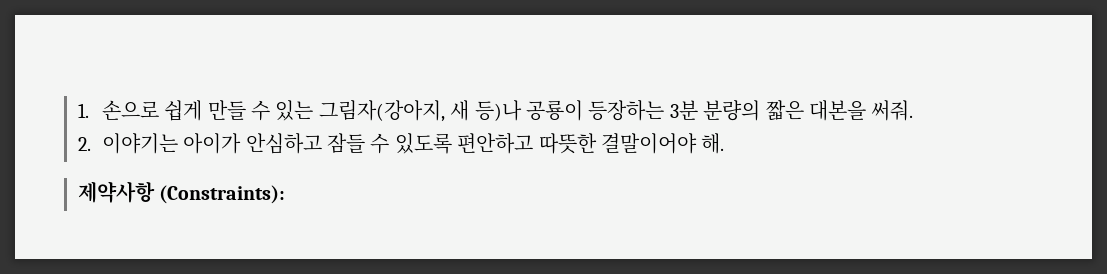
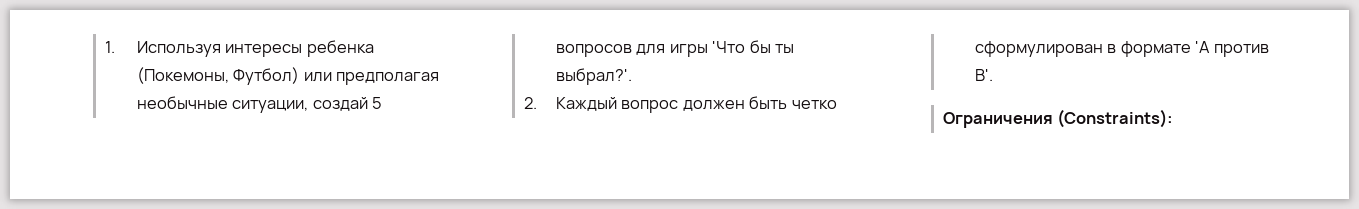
[101,100,914,122] [77,133,725,154] [77,181,155,203] 손으로 쉽게 만들 수 있는 그림자(강아지, 새 등)나 공룡이 등장하는 3분 분량의 짧은 대본을 써줘. // 2. 이야기는 아이가 안심하고 잠들 수 있도록 편안하고 따뜻한 결말이어야 해. // 제약사항 -> [136,40,374,57] [136,67,440,85] [136,96,383,113] [555,40,795,57] [555,68,632,85] [523,96,837,113] [974,41,1269,57] [974,69,993,81] [942,112,1053,128] Используя интересы ребенка (Покемоны, Футбол) или предполагая необычные ситуации, создай 5 вопросов для игры 'Что бы ты выбрал?'. // 2. Каждый вопрос должен быть четко сформулирован в формате 'A против B'. // Ограничения

